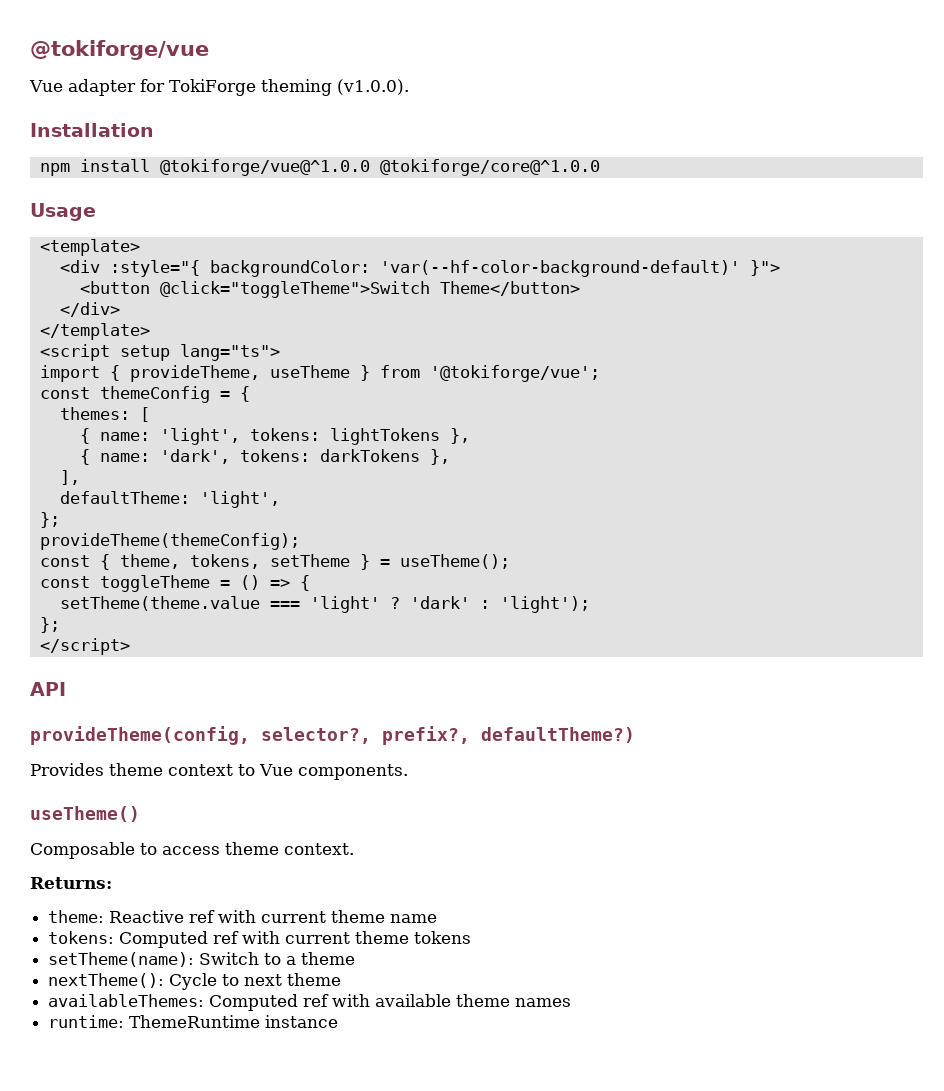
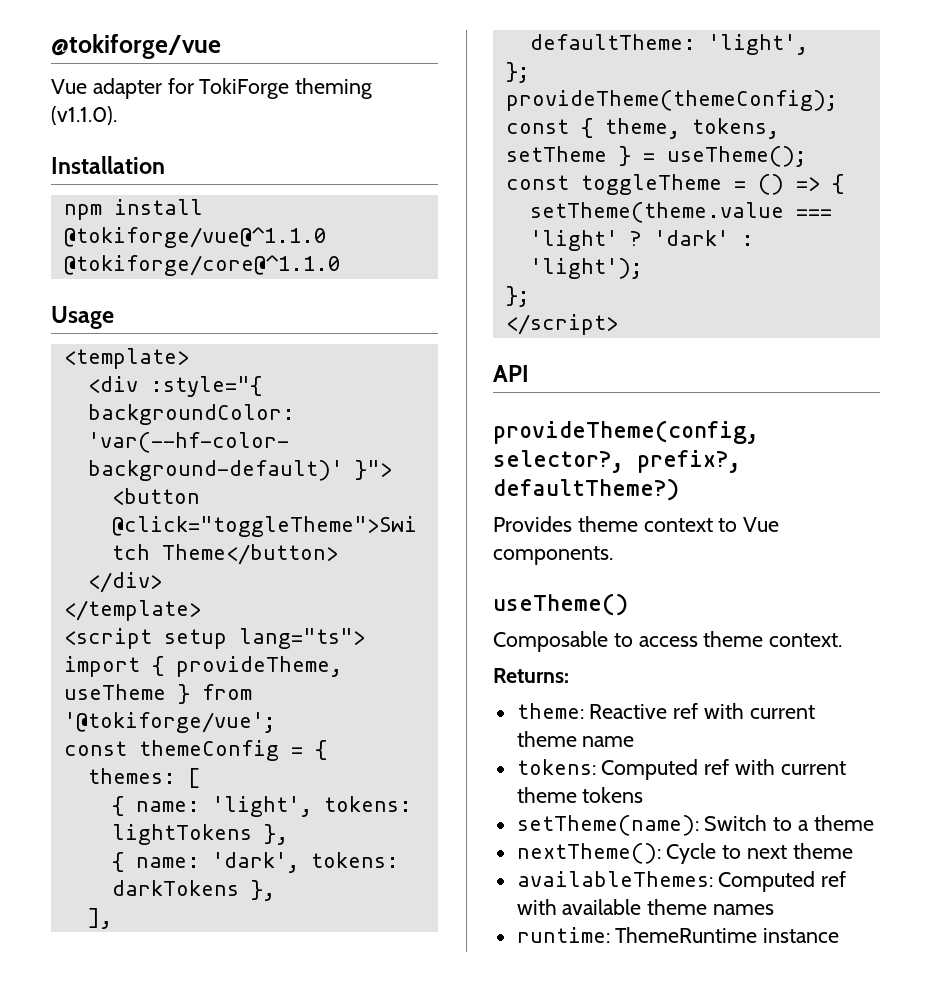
[336,79,409,95] (v1.0.0). -> [51,106,117,125] (v1.1.0).
[159,159,600,176] @tokiforge/vue@^1.0.0 @tokiforge/core@^1.0.0 -> [63,227,326,248] [63,255,340,276] @tokiforge/vue@^1.1.0 @tokiforge/core@^1.1.0

